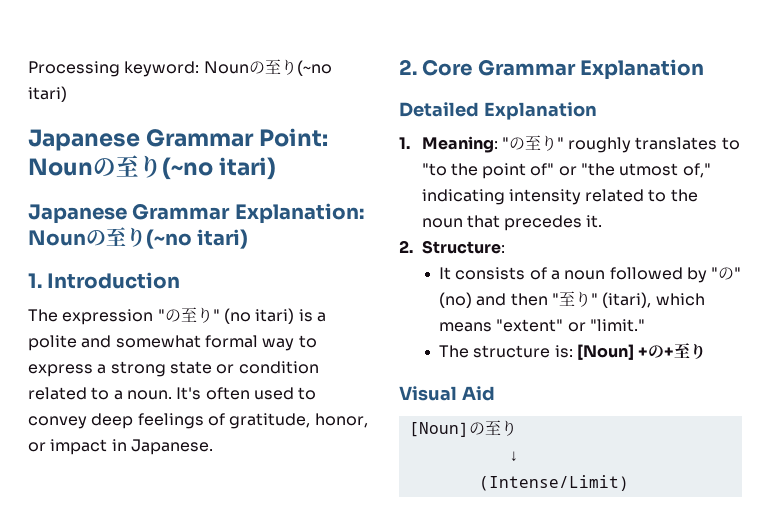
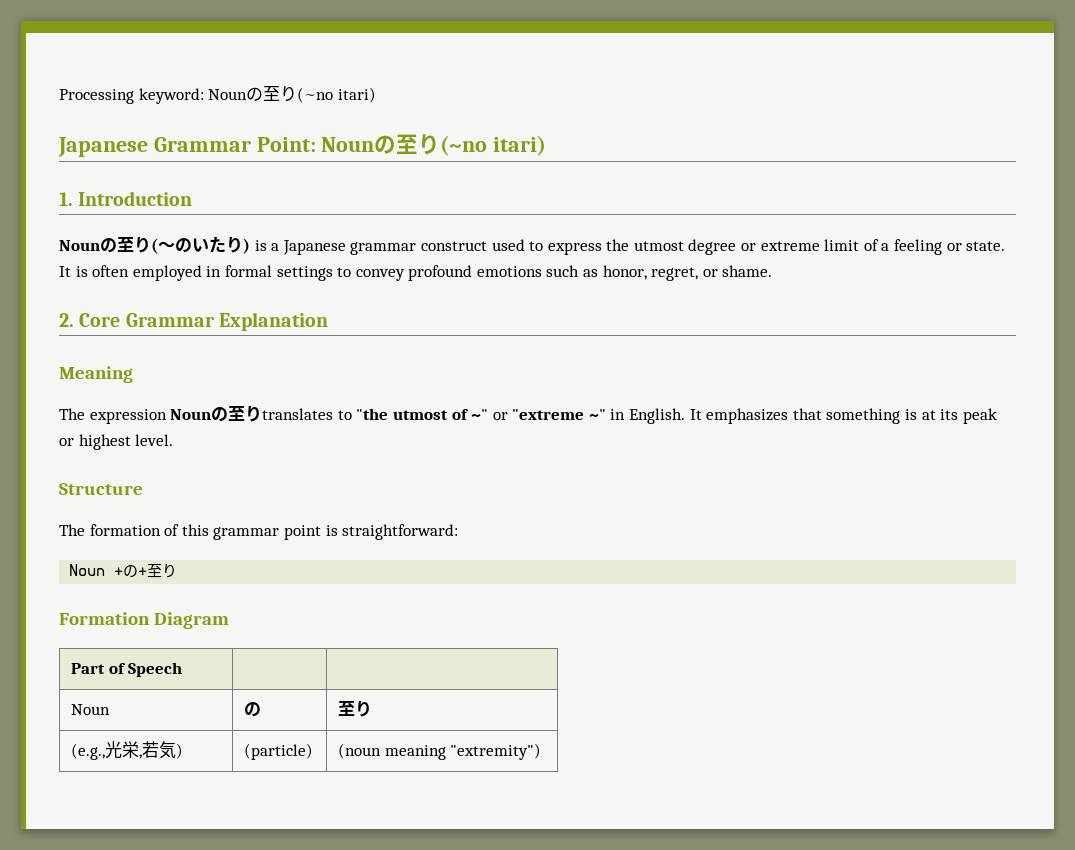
[28,203,364,224] [28,227,249,249] [28,272,181,289] [28,307,326,325] [28,335,317,351] [28,361,319,377] [28,387,317,400] [28,413,368,429] [28,439,213,455] [399,59,705,80] [399,102,597,120] [399,135,740,153] [421,163,711,179] [421,189,698,205] [421,215,603,231] [399,240,505,254] [439,267,742,283] [439,291,705,308] [439,319,646,332] [439,343,707,360] [399,386,495,401] [408,420,517,437] [508,451,519,461] [478,475,629,491] Japanese Grammar Explanation: Nounの至り(~no itari) // 1. Introduction // The expression "の至り" (no itari) is a polite and somewhat formal way to express a strong state or condition related to a noun. It's often used to convey deep feelings of gratitude, honor, or impact in Japanese. // 2. Core Grammar Explanation // Detailed Explanation // 1. Meaning: "の至り" roughly translates to "to the point of" or "the utmost of," indicating intensity related to the noun that precedes it. // 2. Structure: // It consists of a noun followed by "の" (no) and then "至り" (itari), which means "extent" or "limit." // The structure is: [Noun] +の+至り // Visual Aid // [Noun]の至り // ↓ // (Intense/Limit) -> [59,191,193,206] [59,236,1006,255] [59,265,773,281] [59,312,329,331] [59,366,133,383] [59,405,997,424] [59,434,174,450] [59,483,143,495] [59,524,459,540] [69,564,178,578] [59,612,229,629] [71,662,183,677] [71,704,111,715] [244,702,262,717] [338,700,373,717] [71,741,184,760] [244,743,314,760] [338,743,542,760] 1. Introduction // Nounの至り(〜のいたり) is a Japanese grammar construct used to express the utmost degree or extreme limit of a feeling or state. It is often employed in formal settings to convey profound emotions such as honor, regret, or shame. // 2. Core Grammar Explanation // Meaning // The expression Nounの至りtranslates to "the utmost of ~" or "extreme ~" in English. It emphasizes that something is at its peak or highest level. // Structure // The formation of this grammar point is straightforward: // Noun +の+至り // Formation Diagram // Part of Speech | | // Noun | の | 至り // (e.g.,光栄,若気) | (particle) | (noun meaning "extremity")

